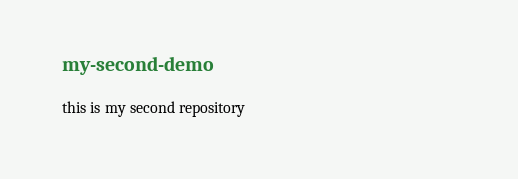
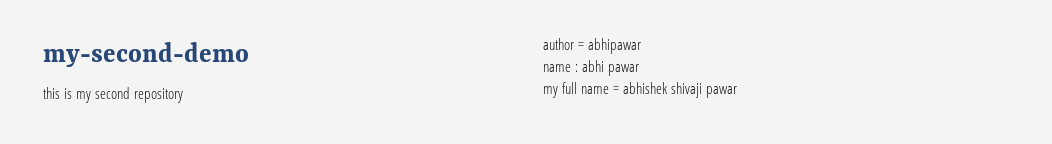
(246, 109) none -> [543,38,642,54] [543,60,640,76] [543,82,738,98] // author = abhipawar // name : abhi pawar // my full name = abhishek shivaji pawar

